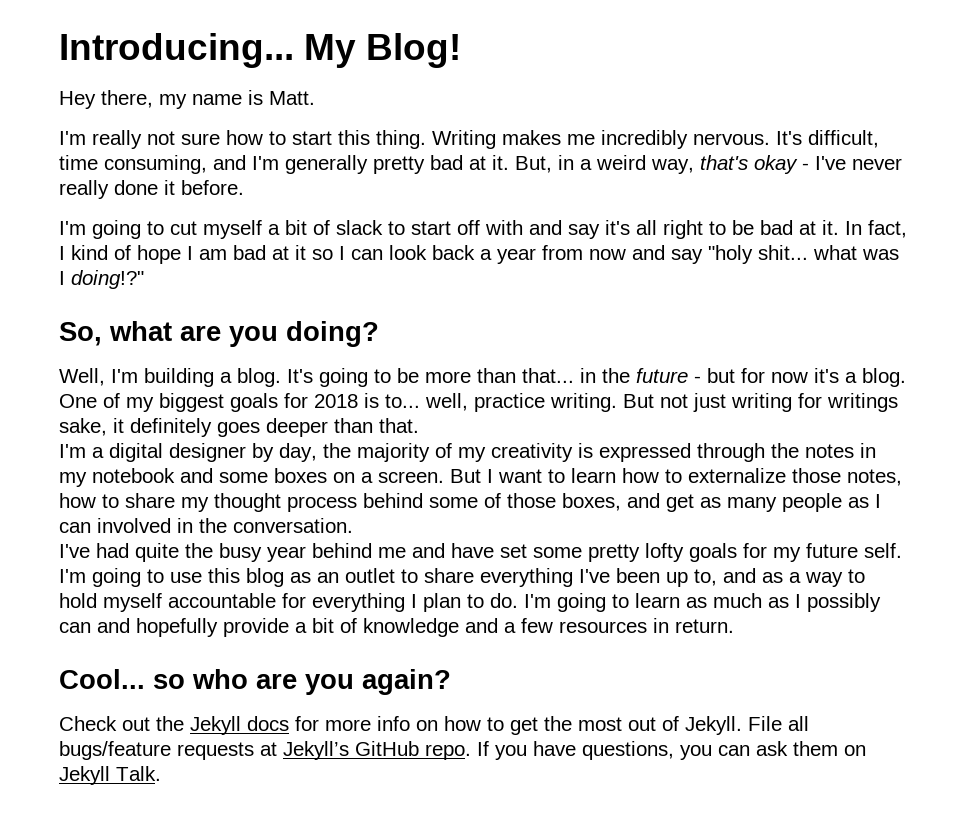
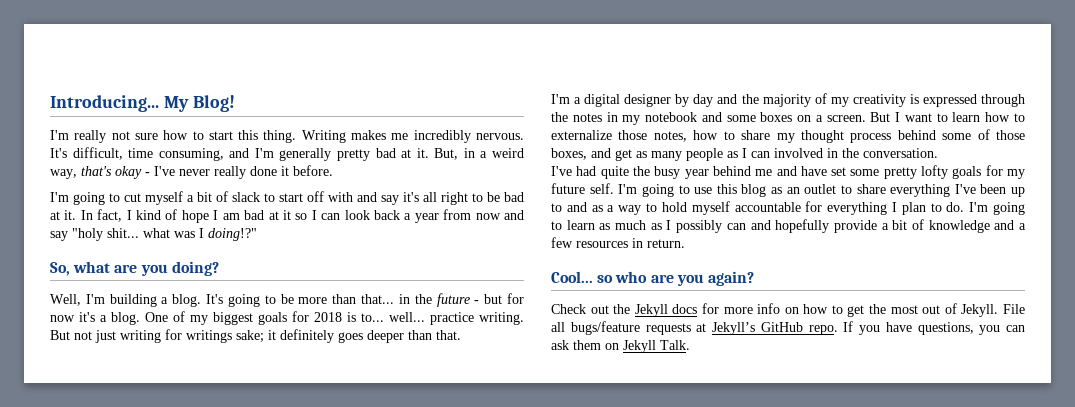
[59,90,315,109] // Hey there, my name is Matt. -> (235, 103) none
[425,393,468,411] well, -> [389,312,425,322] well...
[59,418,107,436] sake, -> [236,330,264,343] sake;
[279,443,317,462] day, -> [693,94,738,107] day and
[694,569,717,586] to, -> [551,203,562,212] to

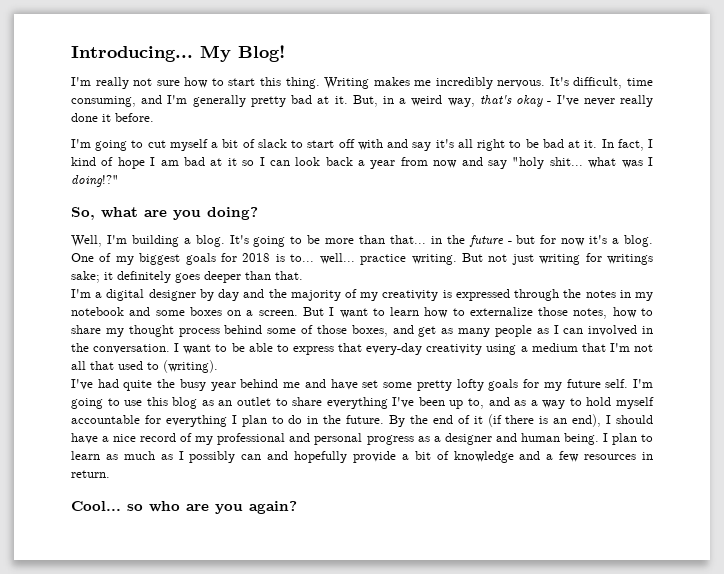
(938, 153) none -> [174,343,654,355] [71,360,218,373] I want to be able to express that every-day creativity using a medium that I'm not all that used to (writing).
[551,203,562,212] to -> [468,398,484,409] to,
[946,202,1025,215] do. I'm going -> [288,414,654,427] [71,433,637,445] do in the future. By the end of it (if there is an end), I should have a nice record of my professional and personal progress as a designer and human being. I plan
[551,303,1025,317] [551,321,1025,335] [551,340,690,353] // Check out the Jekyll docs for more info on how to get the most out of Jekyll. File all bugs/feature requests at Jekyll’s GitHub repo. If you have questions, you can ask them on Jekyll Talk. -> (297, 507) none

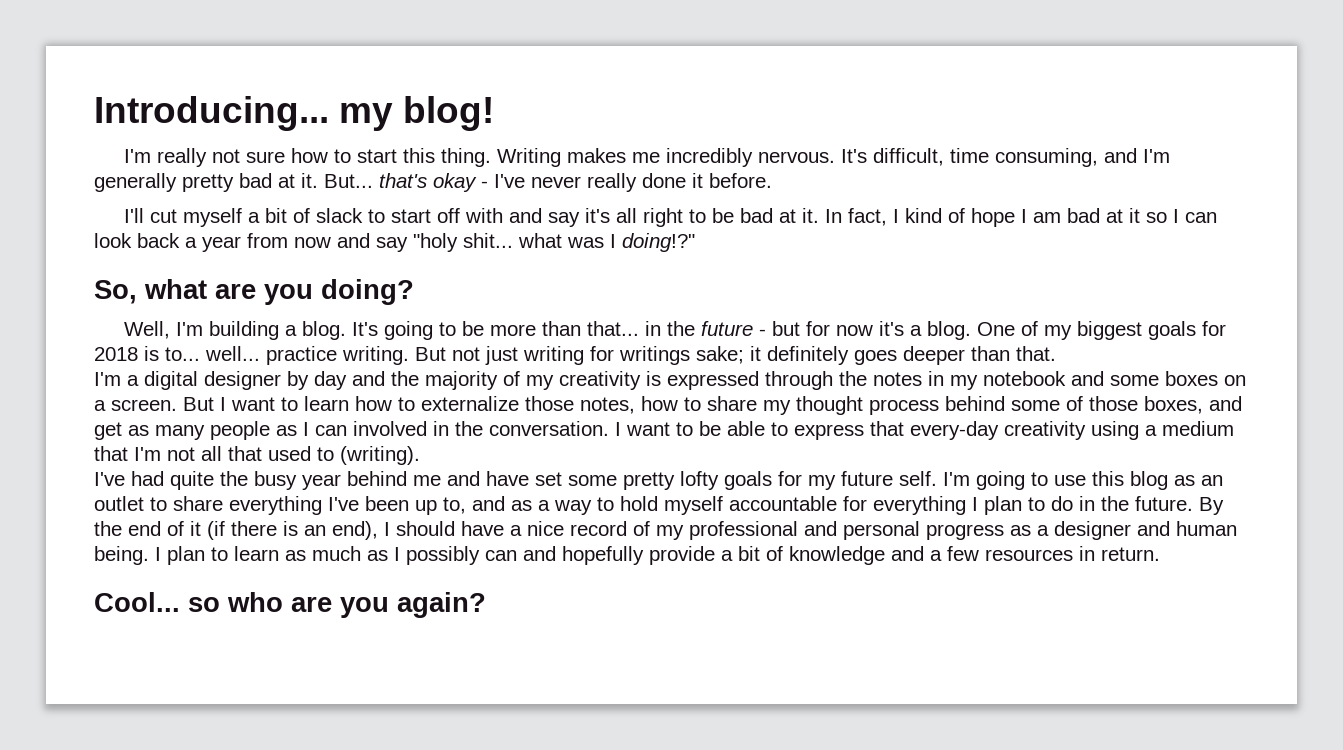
[200,45,285,62] My Blog! -> [339,96,494,131] my blog!
[352,95,475,107] But, in a weird way, -> [324,174,373,188] But...
[71,139,144,151] I'm going to -> [123,208,144,223] I'll

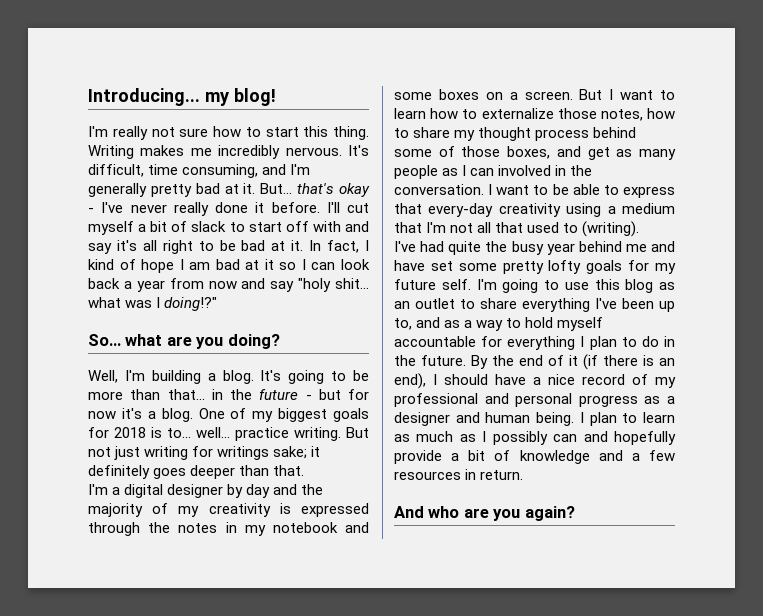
(772, 180) // -> (320, 207) none
[94,280,137,304] So, -> [88,334,121,346] So...
[94,592,220,612] Cool... so -> [394,506,424,518] And

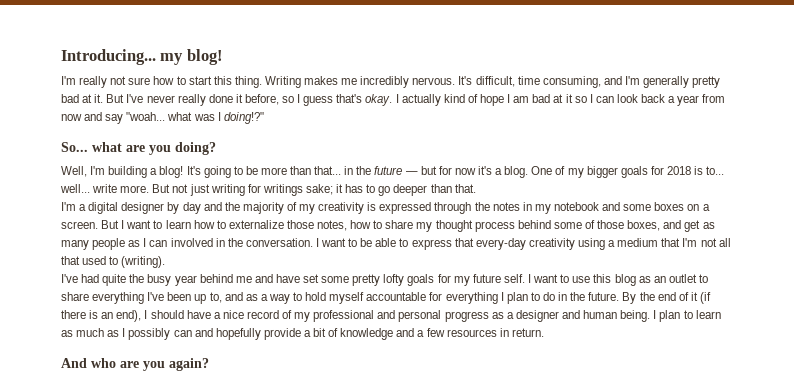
[260,183,370,197] [88,208,94,213] But... that's okay - -> [106,94,125,103] But
[271,202,369,213] [88,221,369,235] [88,240,369,254] before. I'll cut myself a bit of slack to start off with and say it's all right to be bad at it. In fact, I -> [244,94,441,106] before, so I guess that's okay. I actually
[298,278,369,292] "holy shit... -> [126,112,166,121] "woah...
[222,370,254,384] blog. -> [159,166,184,178] blog!
[305,395,312,400] - -> [405,171,418,175] —
[278,408,328,422] biggest -> [586,166,618,178] bigger
[235,427,341,441] practice writing. -> [92,184,150,193] write more.
[88,465,187,479] definitely goes -> [345,184,391,196] has to go
[476,279,539,293] I'm going -> [527,274,559,283] I want

